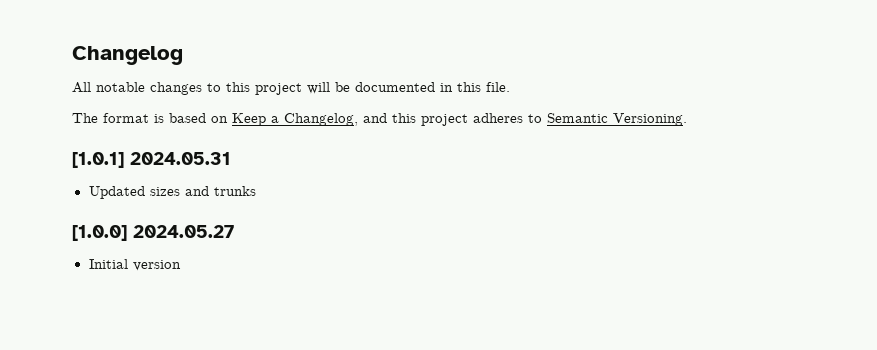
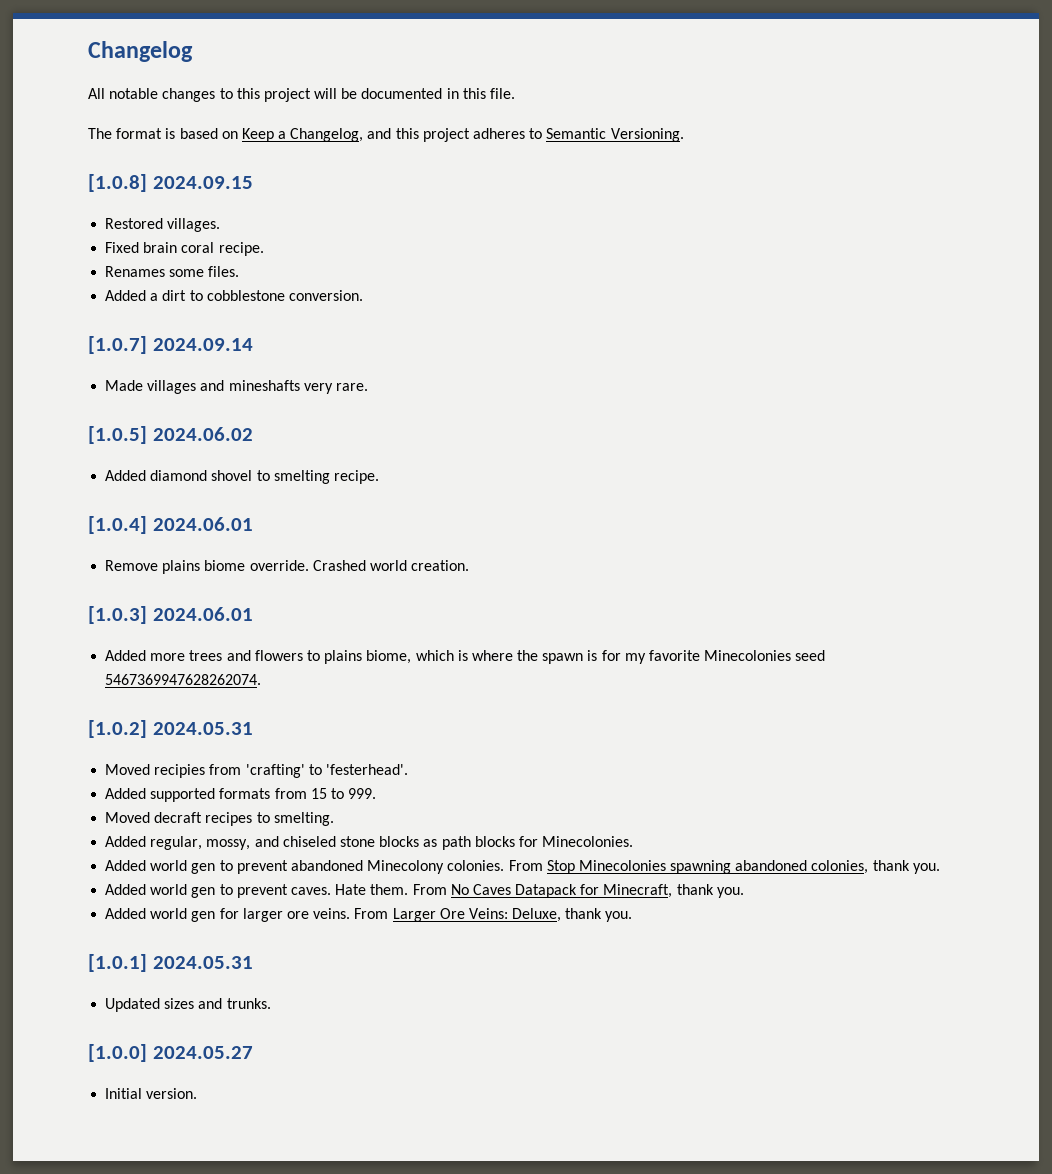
(687, 119) none -> [88,174,253,192] [105,218,221,232] [105,242,264,256] [105,266,240,277] [105,290,363,301] [88,336,253,354] [105,380,368,394] [88,426,253,444] [105,470,379,484] [88,516,253,534] [105,560,470,574] [88,606,253,624] [105,650,826,664] [105,674,262,685] [88,720,253,738] [105,764,408,778] [105,788,377,802] [105,812,334,826] [105,836,634,850] [105,860,940,874] [105,884,744,898] [105,908,633,922] // [1.0.8] 2024.09.15 // Restored villages. // Fixed brain coral recipe. // Renames some files. // Added a dirt to cobblestone conversion. // [1.0.7] 2024.09.14 // Made villages and mineshafts very rare. // [1.0.5] 2024.06.02 // Added diamond shovel to smelting recipe. // [1.0.4] 2024.06.01 // Remove plains biome override. Crashed world creation. // [1.0.3] 2024.06.01 // Added more trees and flowers to plains biome, which is where the spawn is for my favorite Minecolonies seed 5467369947628262074. // [1.0.2] 2024.05.31 // Moved recipies from 'crafting' to 'festerhead'. // Added supported formats from 15 to 999. // Moved decraft recipes to smelting. // Added regular, mossy, and chiseled stone blocks as path blocks for Minecolonies. // Added world gen to prevent abandoned Minecolony colonies. From Stop Minecolonies spawning abandoned colonies, thank you. // Added world gen to prevent caves. Hate them. From No Caves Datapack for Minecraft, thank you. // Added world gen for larger ore veins. From Larger Ore Veins: Deluxe, thank you.
[213,186,256,196] trunks -> [226,998,271,1009] trunks.
[132,260,181,271] version -> [146,1088,198,1099] version.

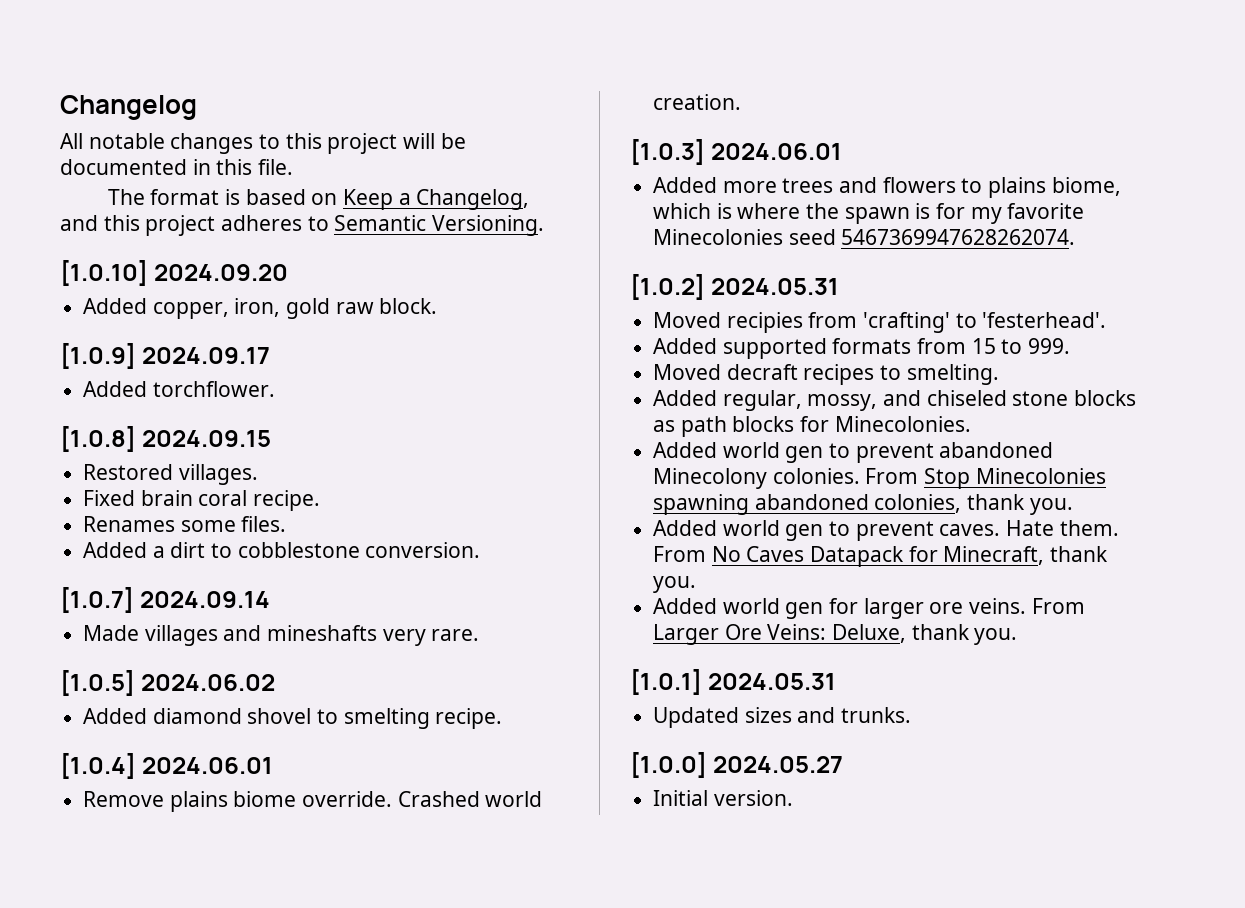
(684, 135) none -> [60,260,289,286] [83,298,438,319] [60,343,271,369] [83,381,275,397] // [1.0.10] 2024.09.20 // Added copper, iron, gold raw block. // [1.0.9] 2024.09.17 // Added torchflower.

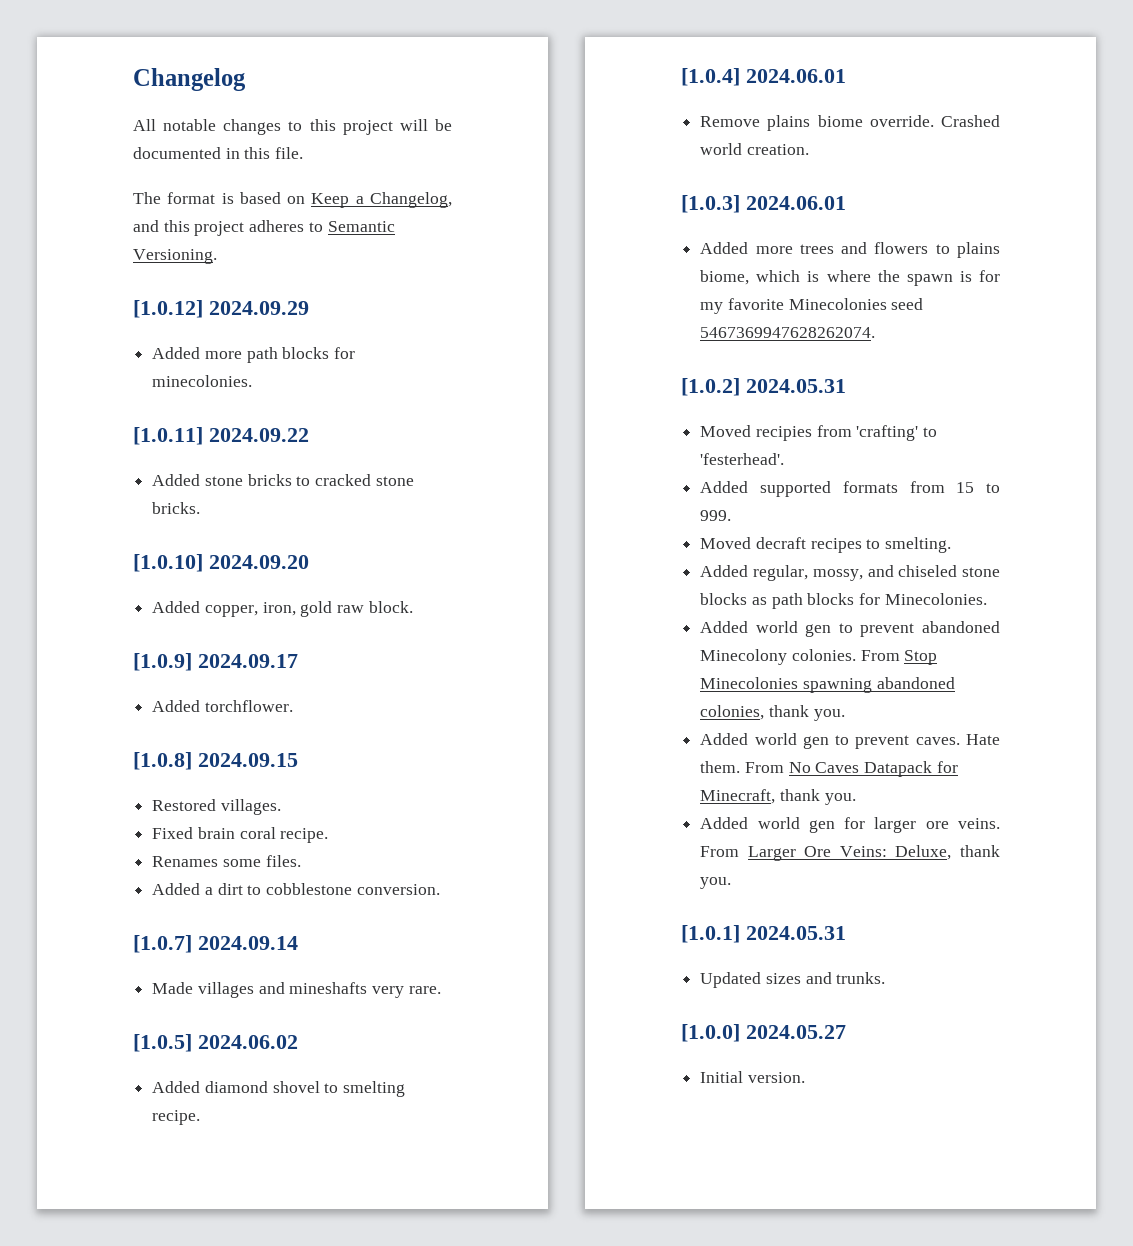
(545, 225) none -> [133,300,309,318] [152,347,356,363] [152,375,253,387] [133,427,309,445] [152,474,414,486] [152,502,201,514] // [1.0.12] 2024.09.29 // Added more path blocks for minecolonies. // [1.0.11] 2024.09.22 // Added stone bricks to cracked stone bricks.

